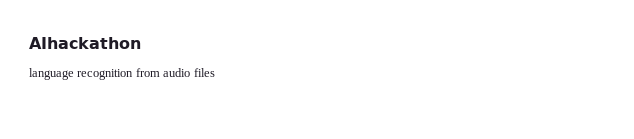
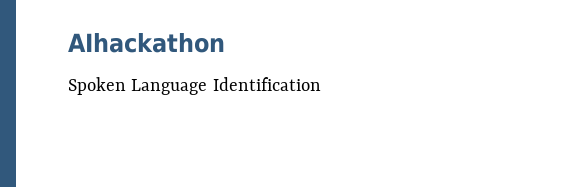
[29,68,215,80] language recognition from audio files -> [68,77,321,95] Spoken Language Identification

